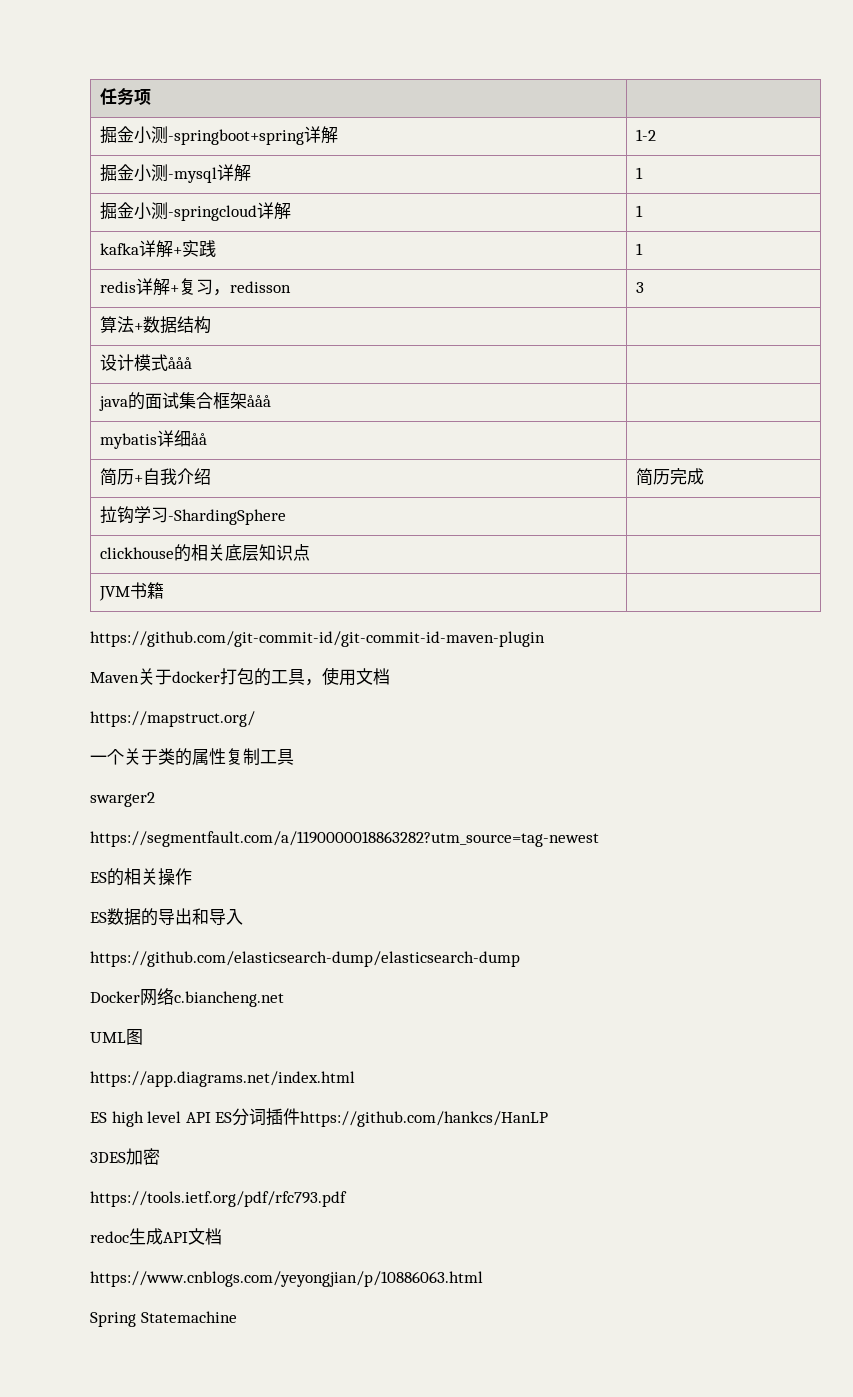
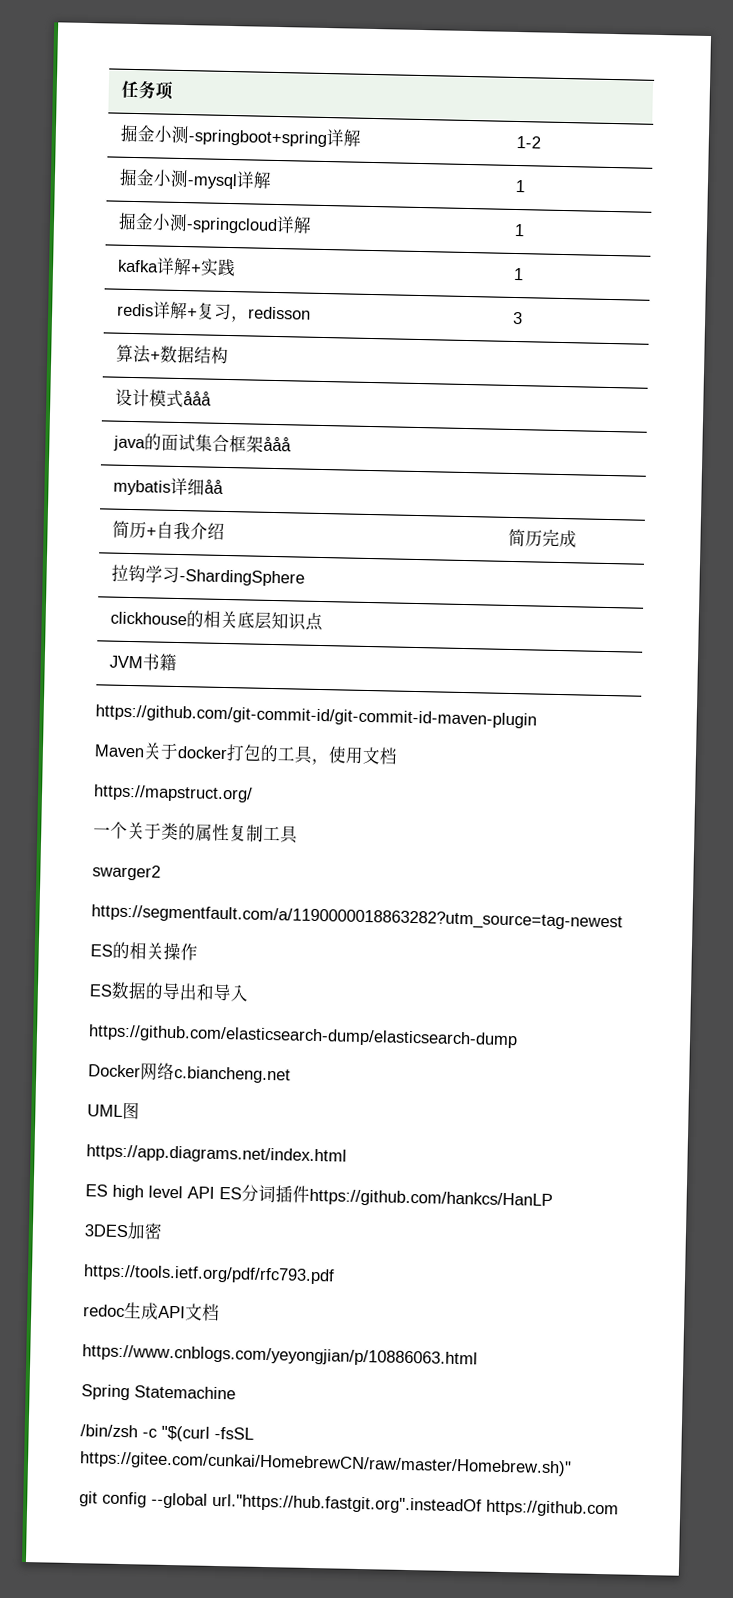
(237, 1317) none -> [80,1424,254,1442] [79,1451,572,1477] [79,1491,619,1518] // /bin/zsh -c "$(curl -fsSL https://gitee.com/cunkai/HomebrewCN/raw/master/Homebrew.sh)" // git config --global url."https://hub.fastgit.org".insteadOf https://github.com

